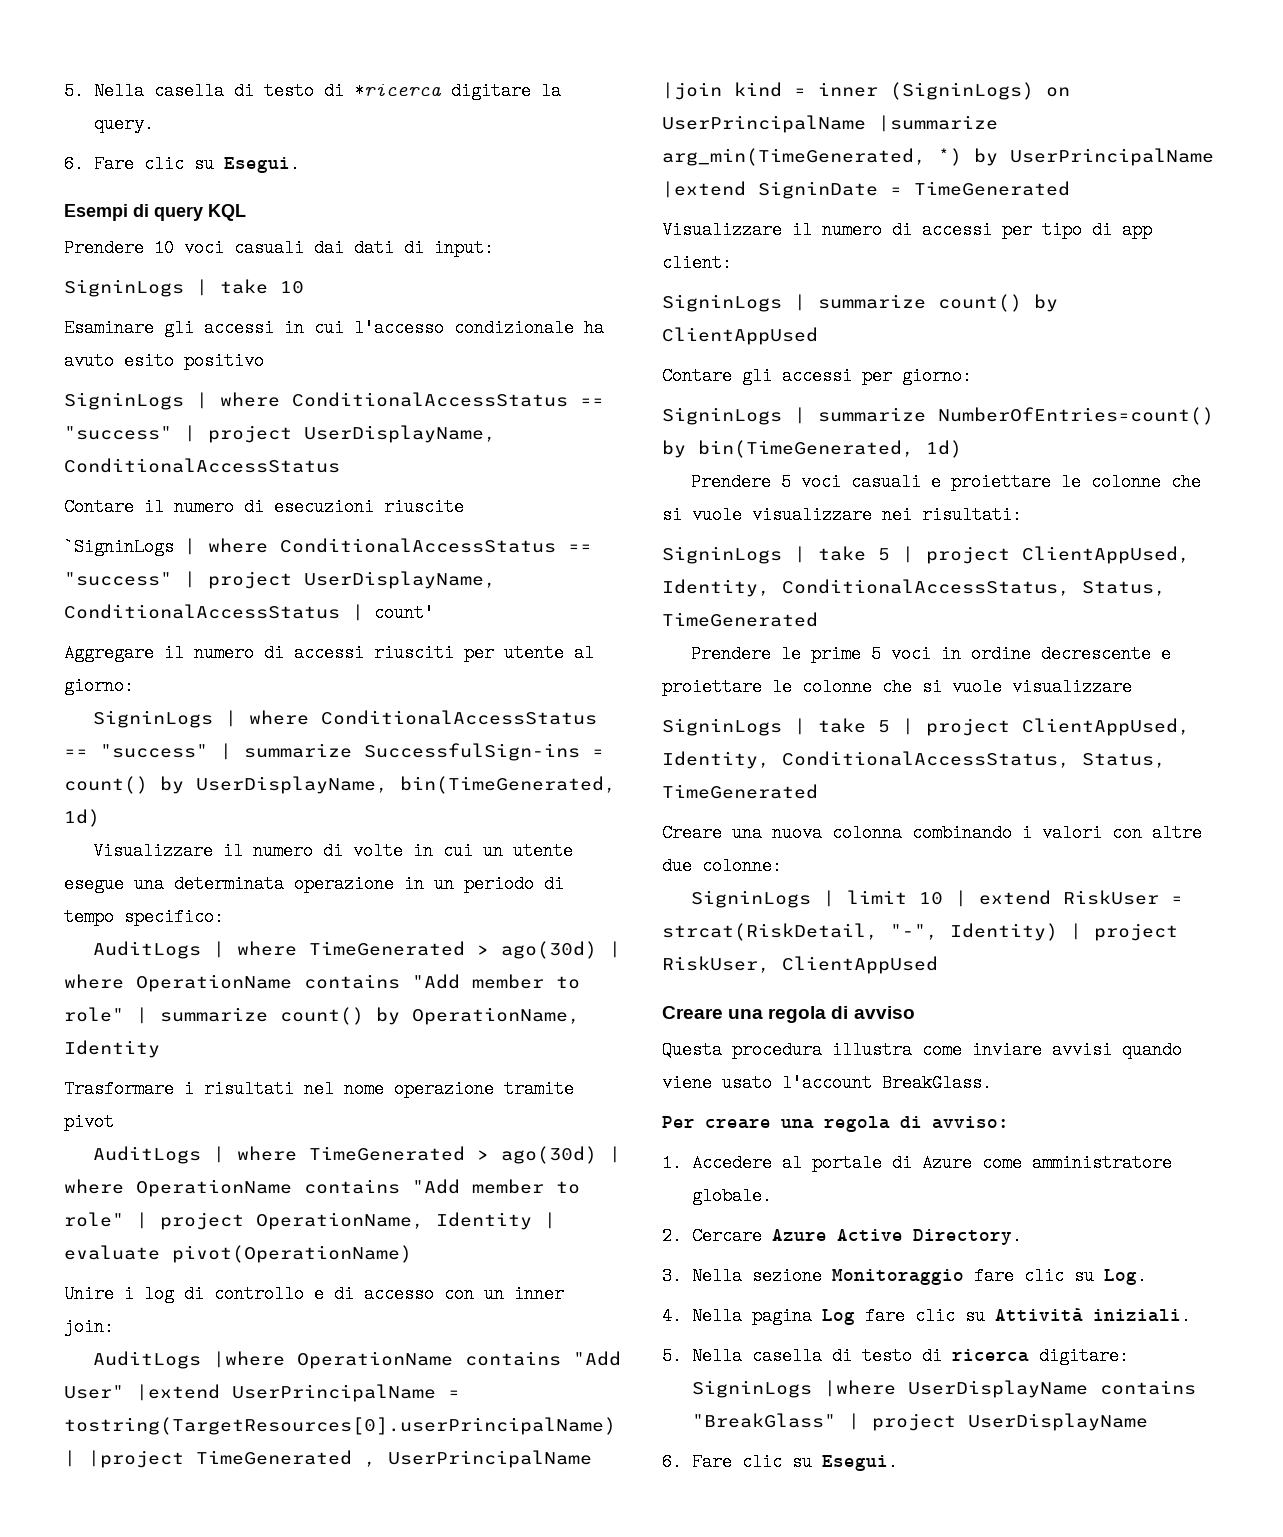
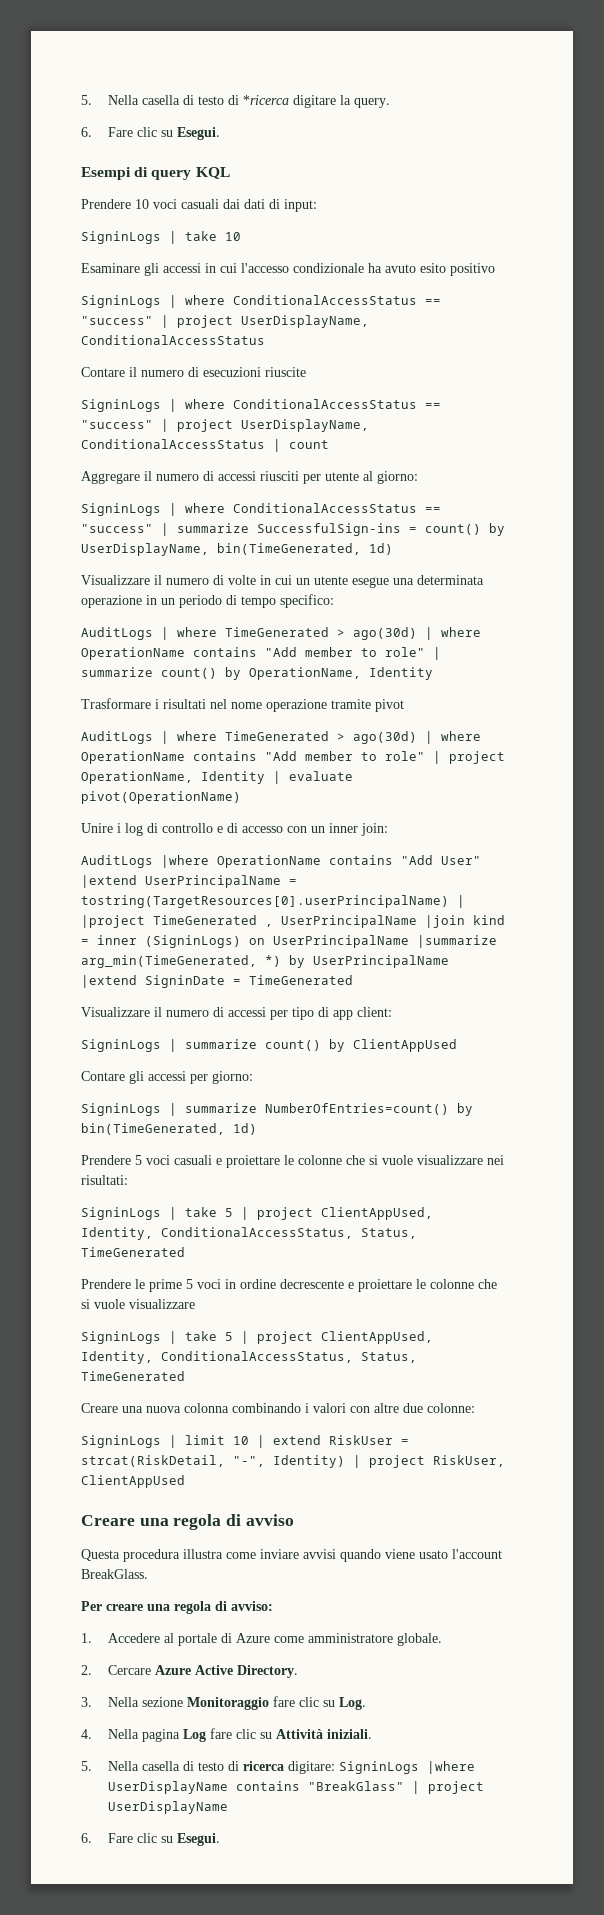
[64,538,174,556] `SigninLogs -> [81,399,161,412] SigninLogs
[374,604,434,622] count' -> [289,440,329,449] count

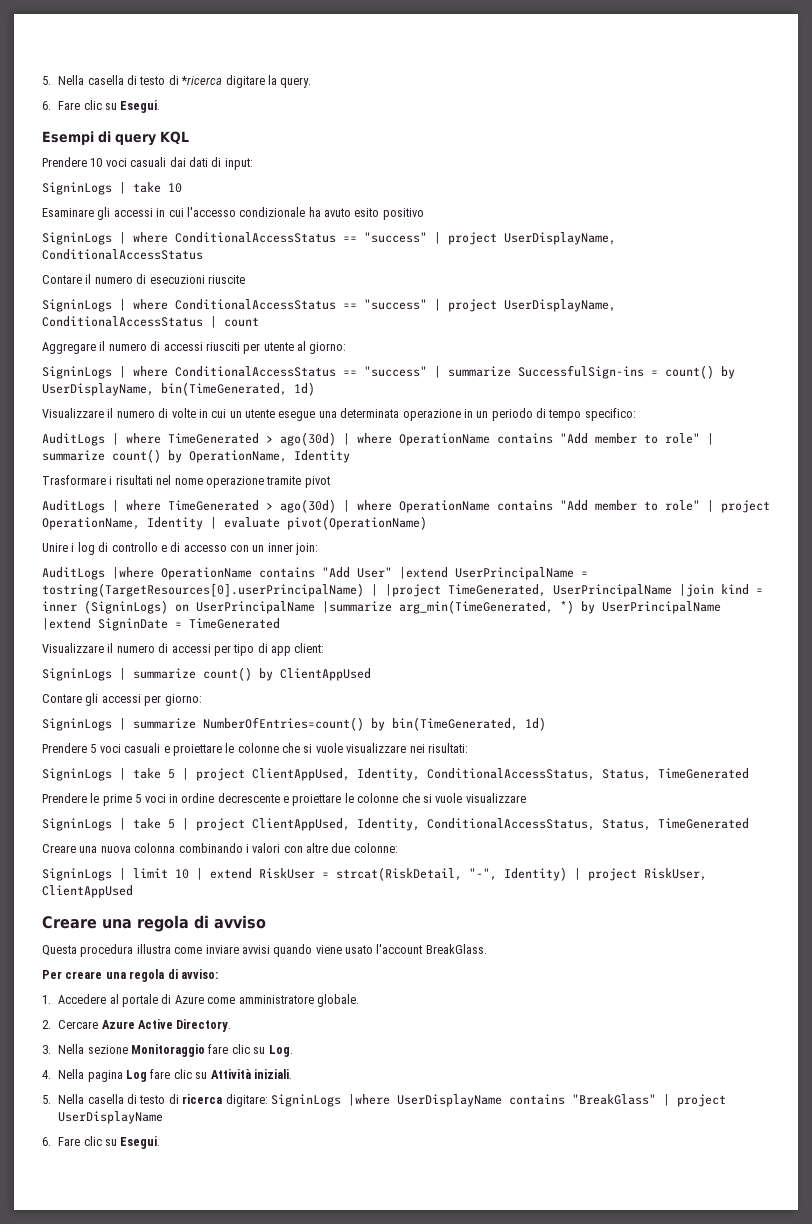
[153,915,273,927] TimeGenerated , -> [448,584,546,597] TimeGenerated,

